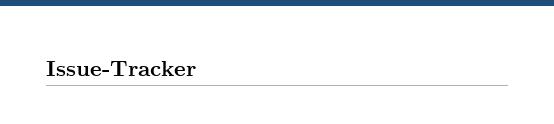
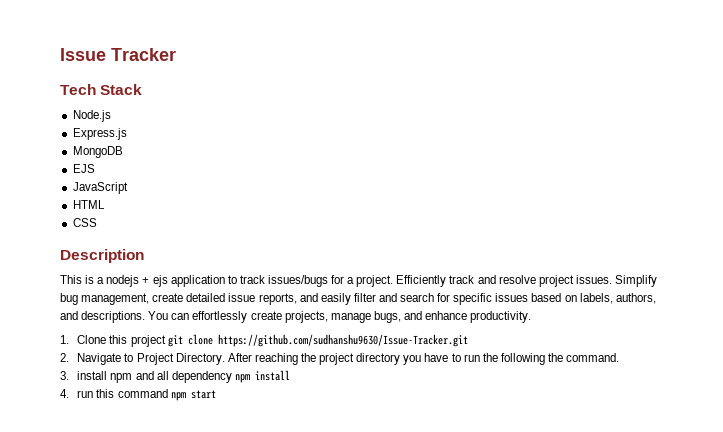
[46,61,196,76] Issue-Tracker -> [60,48,176,61] [60,84,143,95] [72,110,111,122] [72,128,127,140] [72,146,123,158] [72,164,95,173] [72,182,128,194] [72,200,105,209] [72,218,97,227] [60,249,144,263] [60,275,657,287] [60,293,656,305] [60,311,532,323] [60,334,468,347] [60,353,620,365] [60,370,290,383] [60,389,216,401] Issue Tracker // Tech Stack // Node.js // Express.js // MongoDB // EJS // JavaScript // HTML // CSS // Description // This is a nodejs + ejs application to track issues/bugs for a project. Efficiently track and resolve project issues. Simplify bug management, create detailed issue reports, and easily filter and search for specific issues based on labels, authors, and descriptions. You can effortlessly create projects, manage bugs, and enhance productivity. // 1. Clone this project git clone https://github.com/sudhanshu9630/Issue-Tracker.git // 2. Navigate to Project Directory. After reaching the project directory you have to run the following the command. // 3. install npm and all dependency npm install // 4. run this command npm start

